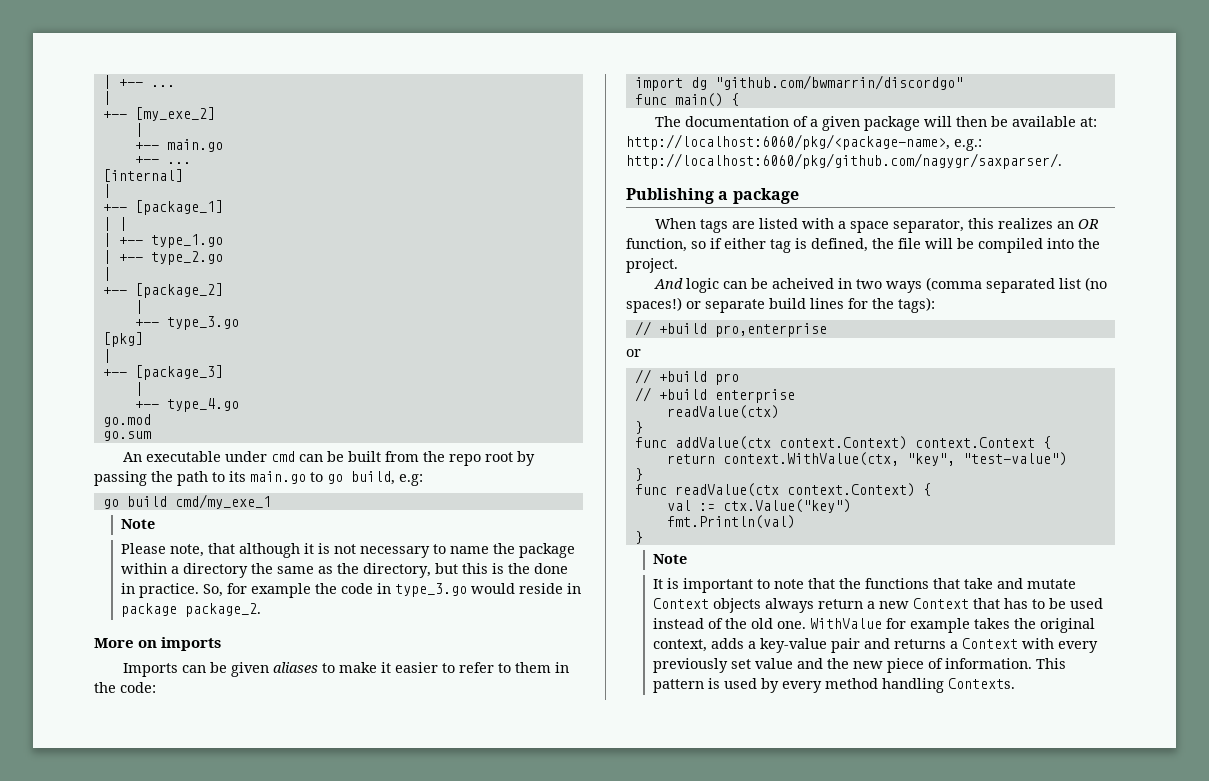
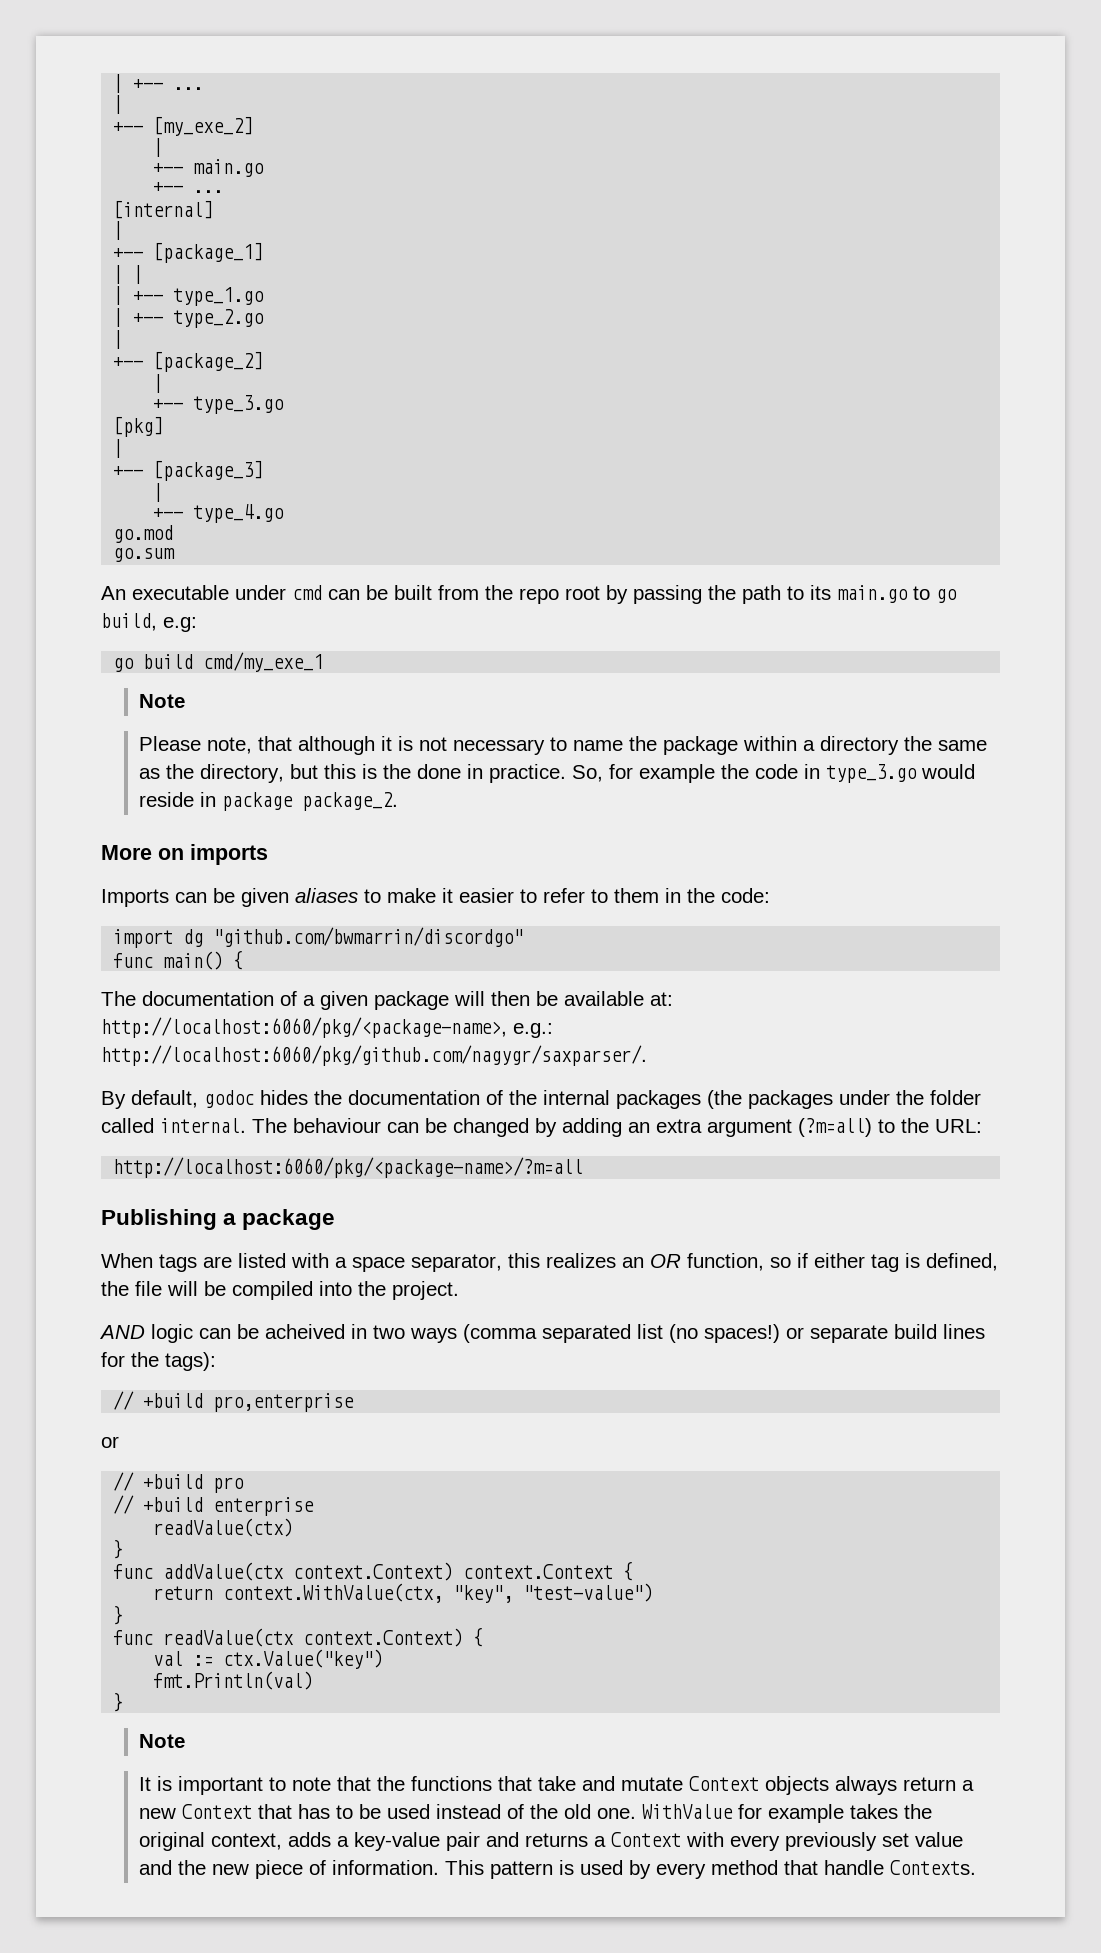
(1062, 161) none -> [101,1090,981,1109] [101,1118,982,1137] [113,1157,584,1178] // By default, godoc hides the documentation of the internal packages (the packages under the folder called internal. The behaviour can be changed by adding an extra argument (?m=all) to the URL: // http://localhost:6060/pkg/<package-name>/?m=all
[654,278,684,289] And -> [99,1325,145,1339] AND
[881,678,944,693] handling -> [783,1860,884,1875] that handle

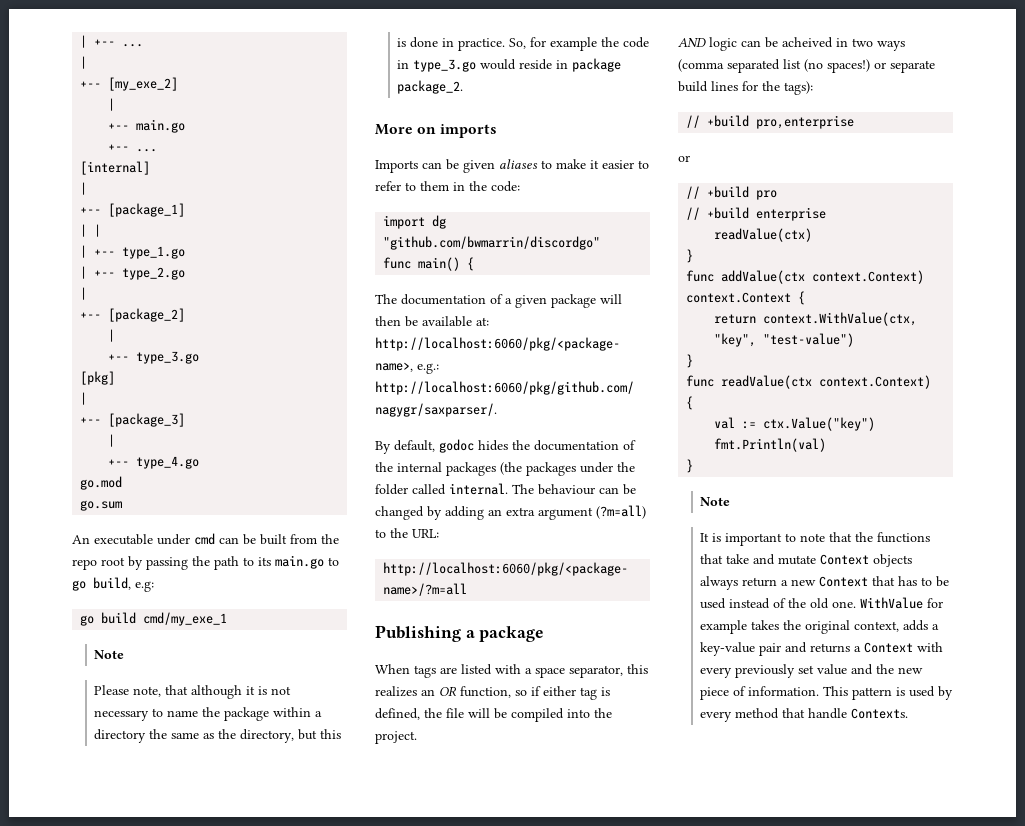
[382,764,411,779] the -> (407, 42) none

